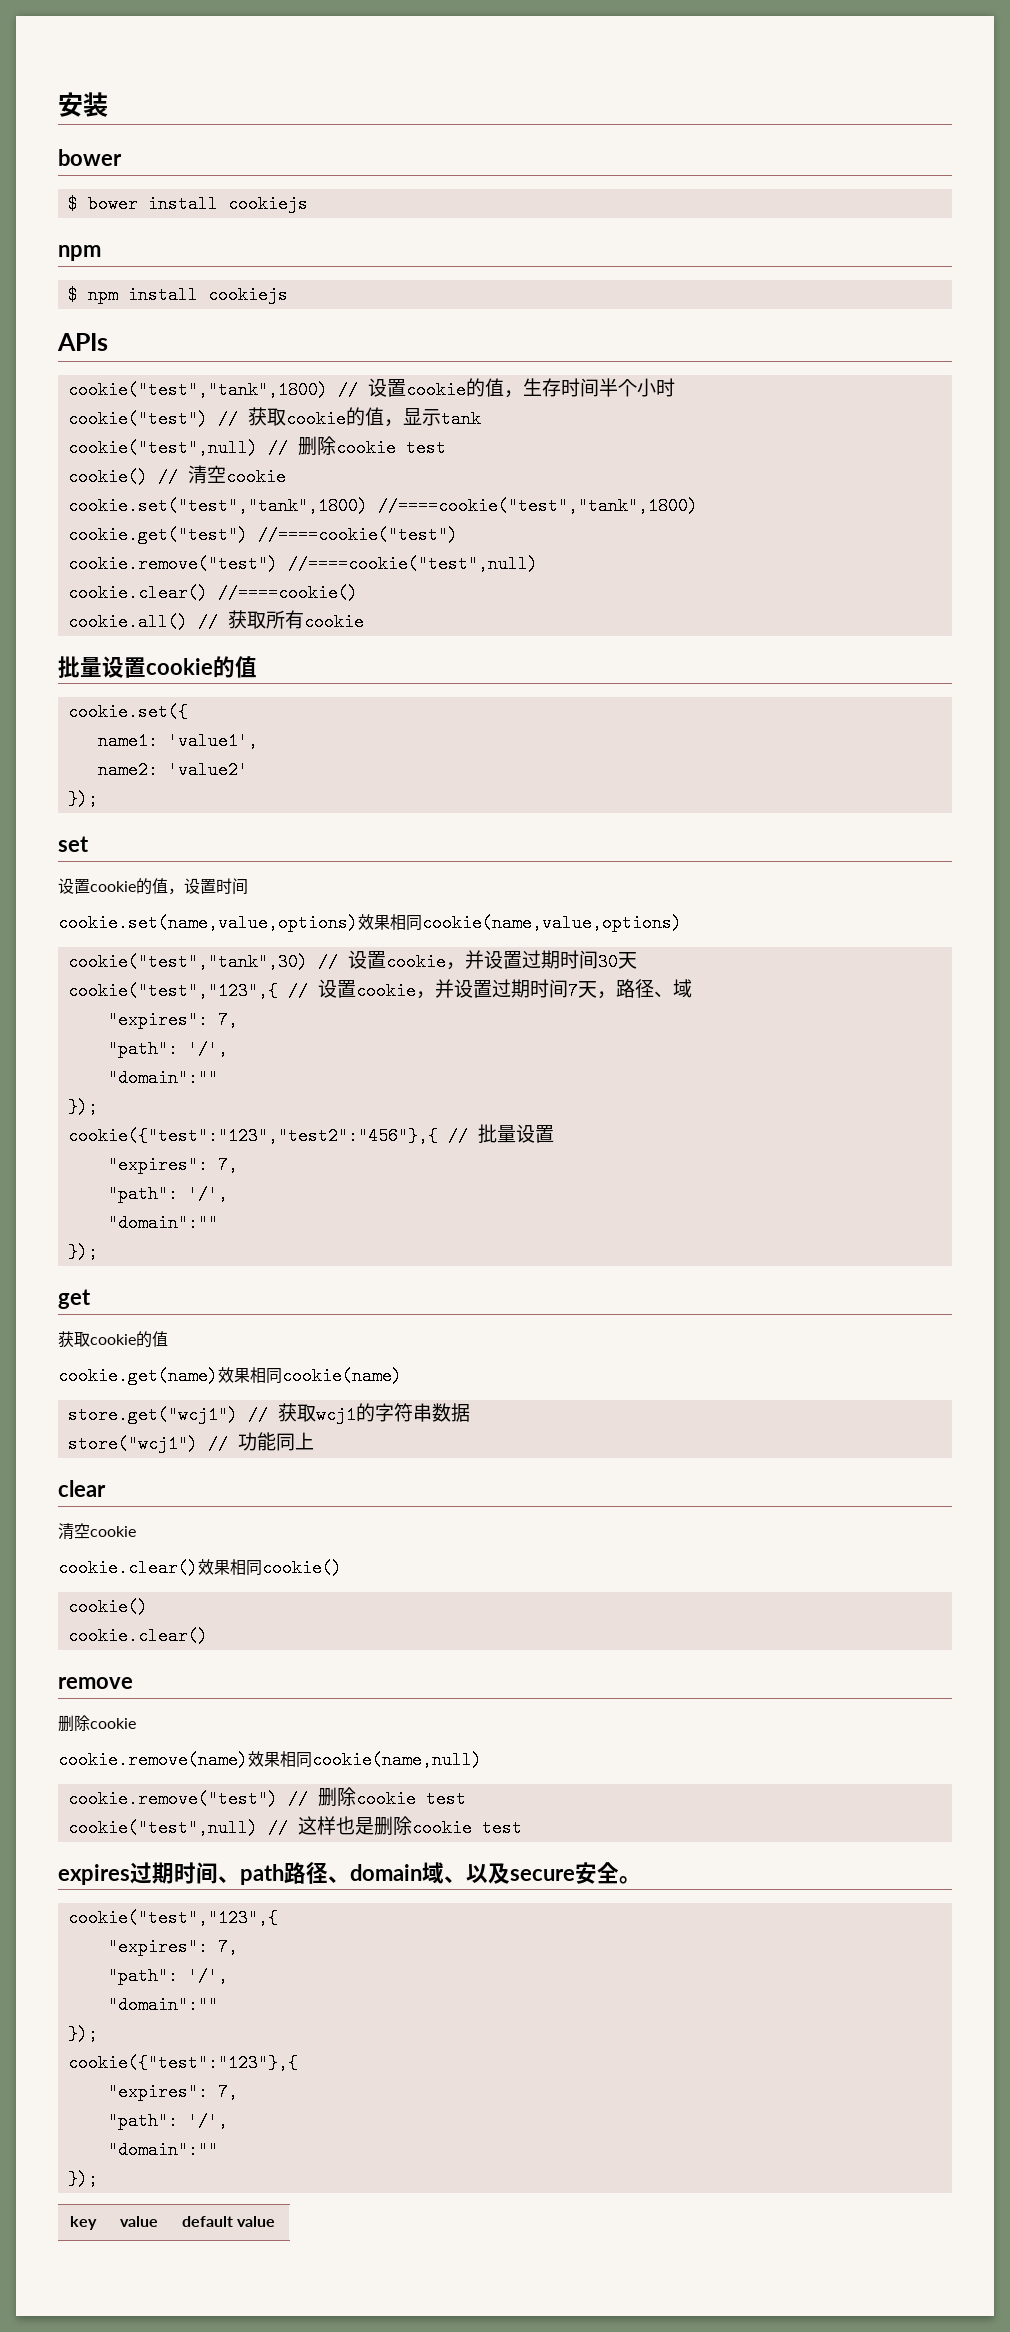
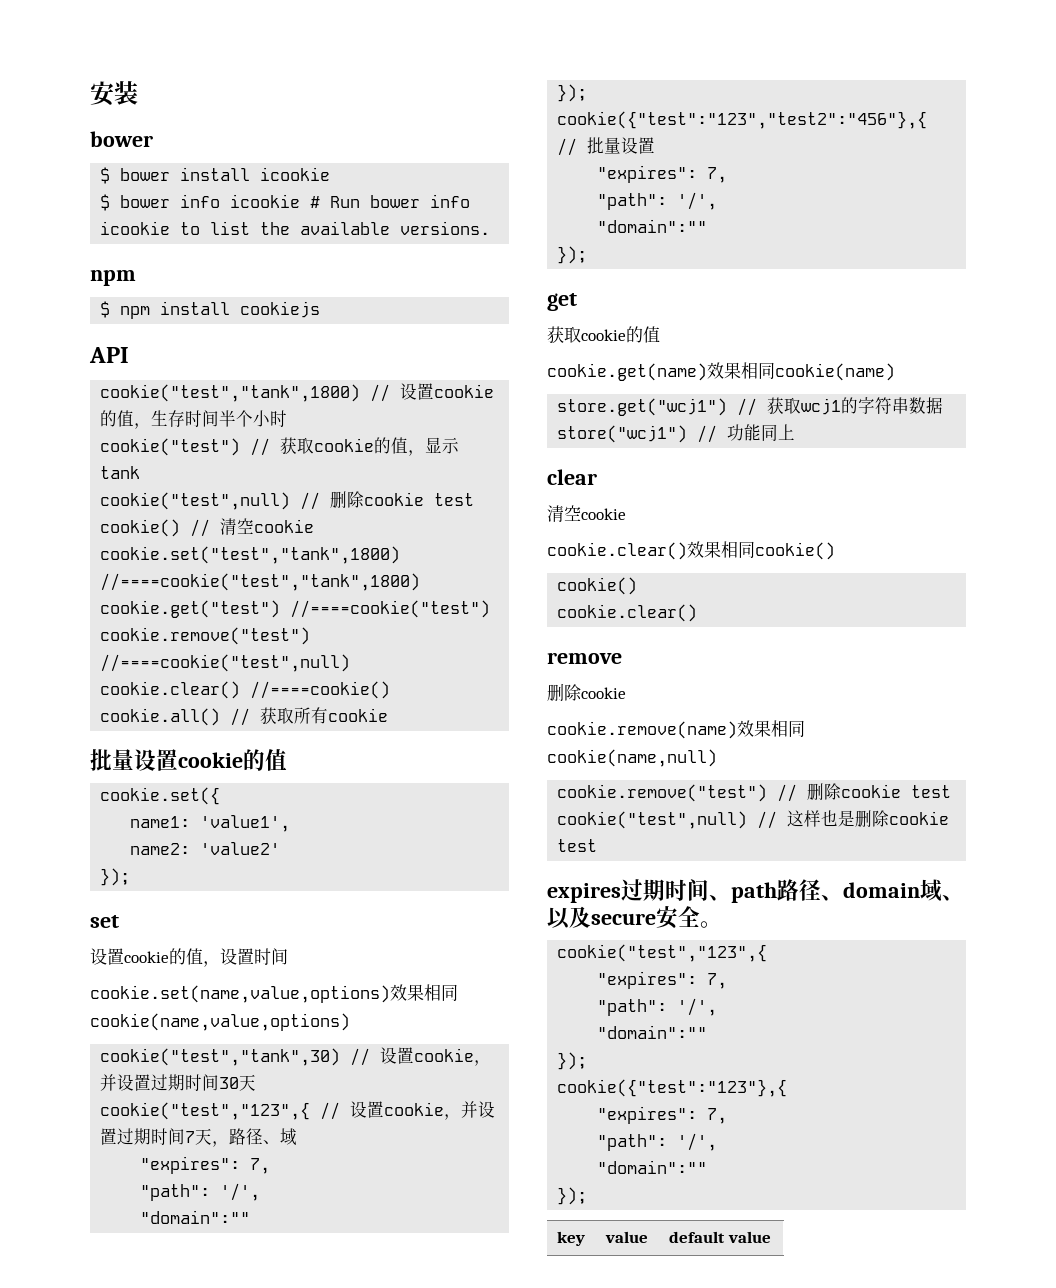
[227,195,308,213] cookiejs -> [260,167,331,181] [100,194,471,211] [100,221,491,235] icookie // $ bower info icookie # Run bower info icookie to list the available versions.
[57,333,108,351] APIs -> [89,347,129,363] API

